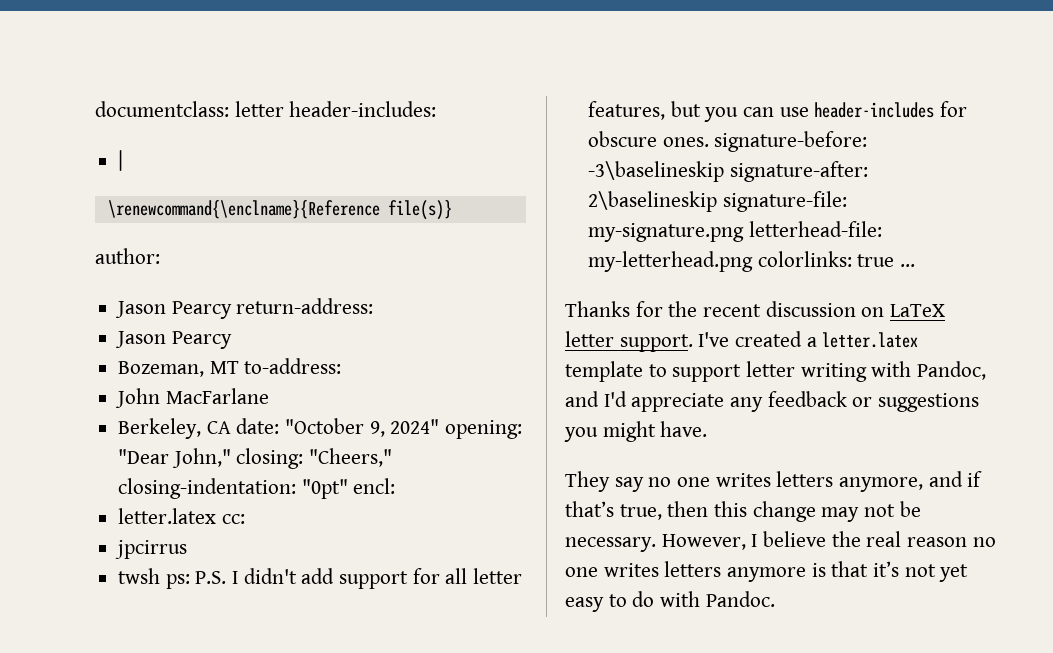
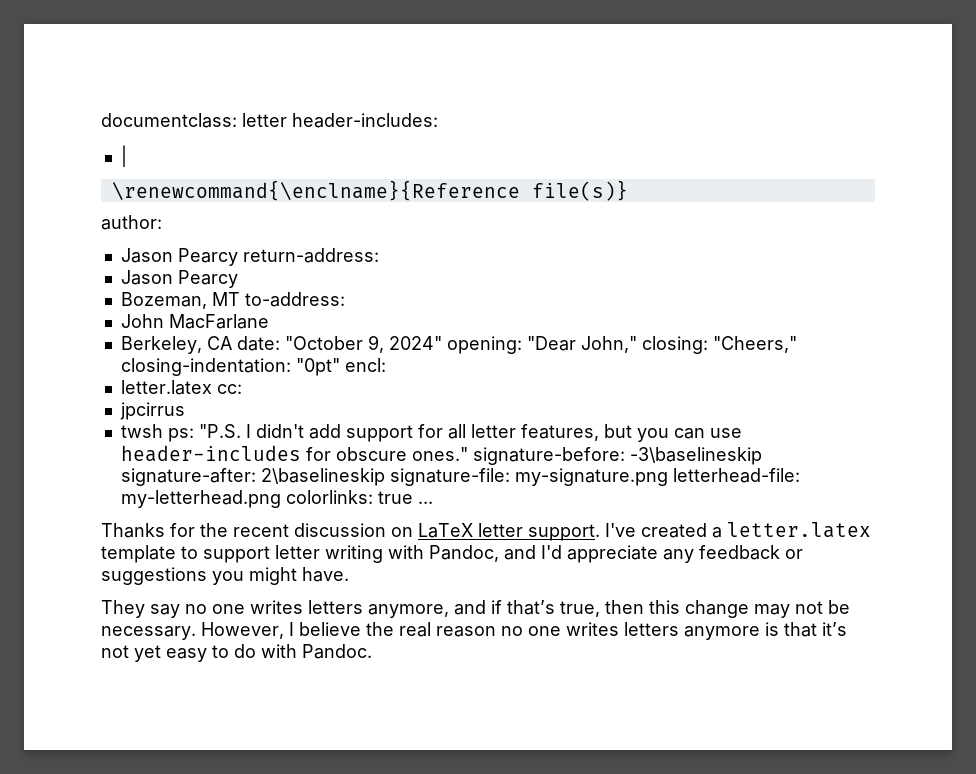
[195,571,227,584] P.S. -> [198,424,241,438] "P.S.
[662,137,709,147] ones. -> [411,447,468,461] ones."

